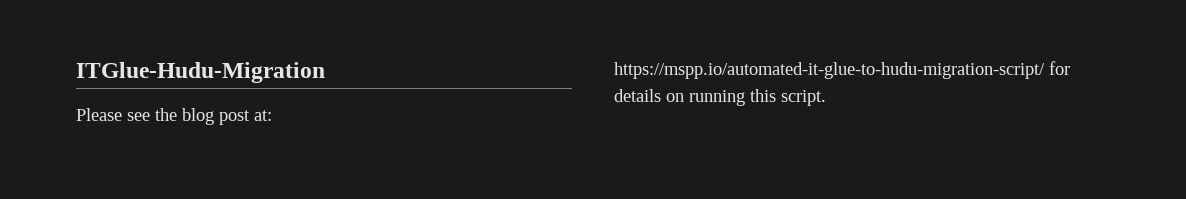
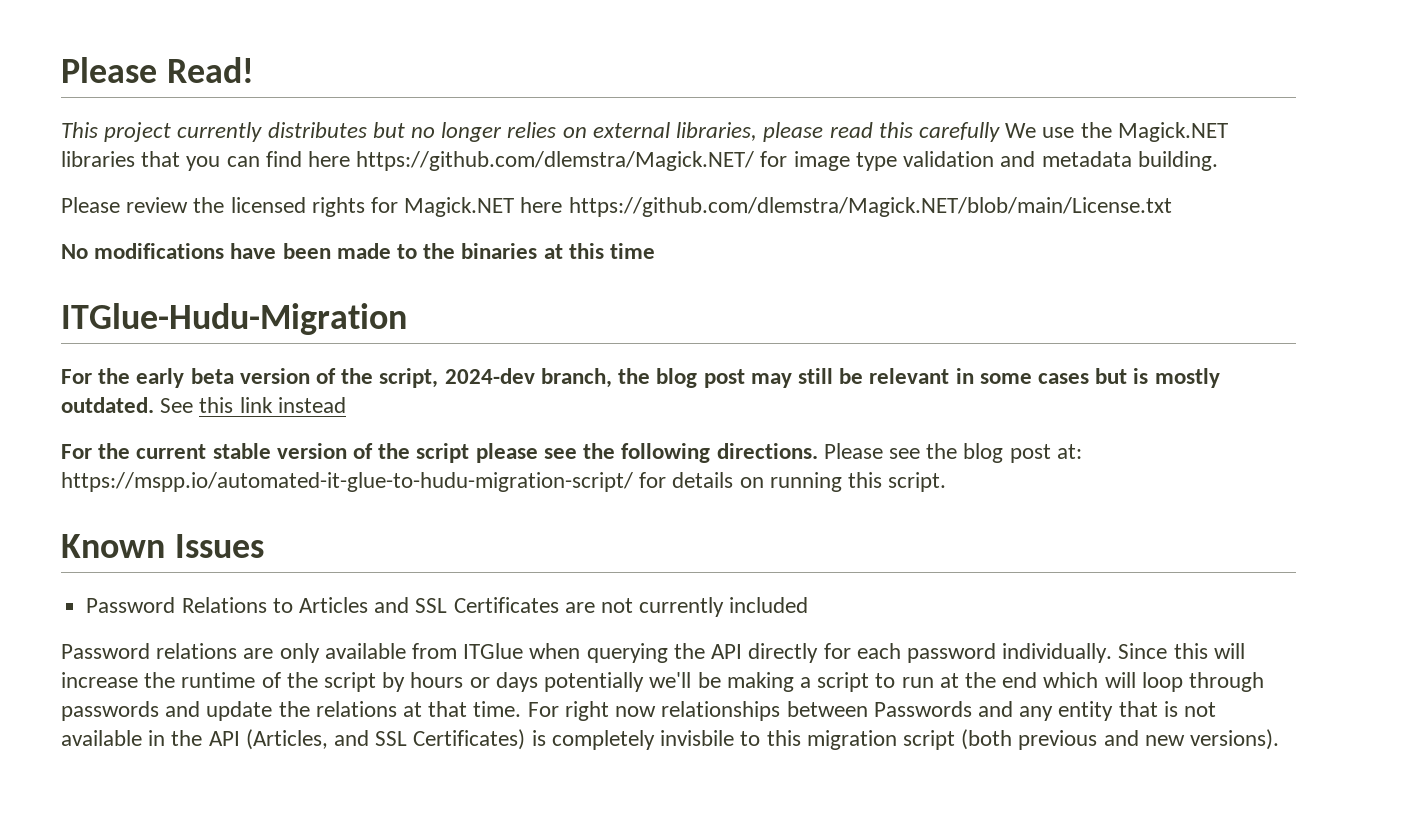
[76,62,325,83] ITGlue-Hudu-Migration // -> [61,57,254,83] [61,122,1228,142] [61,151,1218,171] [61,197,1172,217] [61,243,656,259] [61,303,407,335] [61,368,1220,388] [61,397,346,413] [61,443,818,463] Please Read! // This project currently distributes but no longer relies on external libraries, please read this carefully We use the Magick.NET libraries that you can find here https://github.com/dlemstra/Magick.NET/ for image type validation and metadata building. // Please review the licensed rights for Magick.NET here https://github.com/dlemstra/Magick.NET/blob/main/License.txt // No modifications have been made to the binaries at this time // ITGlue-Hudu-Migration // For the early beta version of the script, 2024-dev branch, the blog post may still be relevant in some cases but is mostly outdated. See this link instead // For the current stable version of the script please see the following directions.
(826, 98) none -> [61,534,264,558] [86,597,809,617] [61,643,1245,663] [61,672,1265,692] [61,701,1216,721] [61,729,1279,750] // Known Issues // Password Relations to Articles and SSL Certificates are not currently included // Password relations are only available from ITGlue when querying the API directly for each password individually. Since this will increase the runtime of the script by hours or days potentially we'll be making a script to run at the end which will loop through passwords and update the relations at that time. For right now relationships between Passwords and any entity that is not available in the API (Articles, and SSL Certificates) is completely invisbile to this migration script (both previous and new versions).

